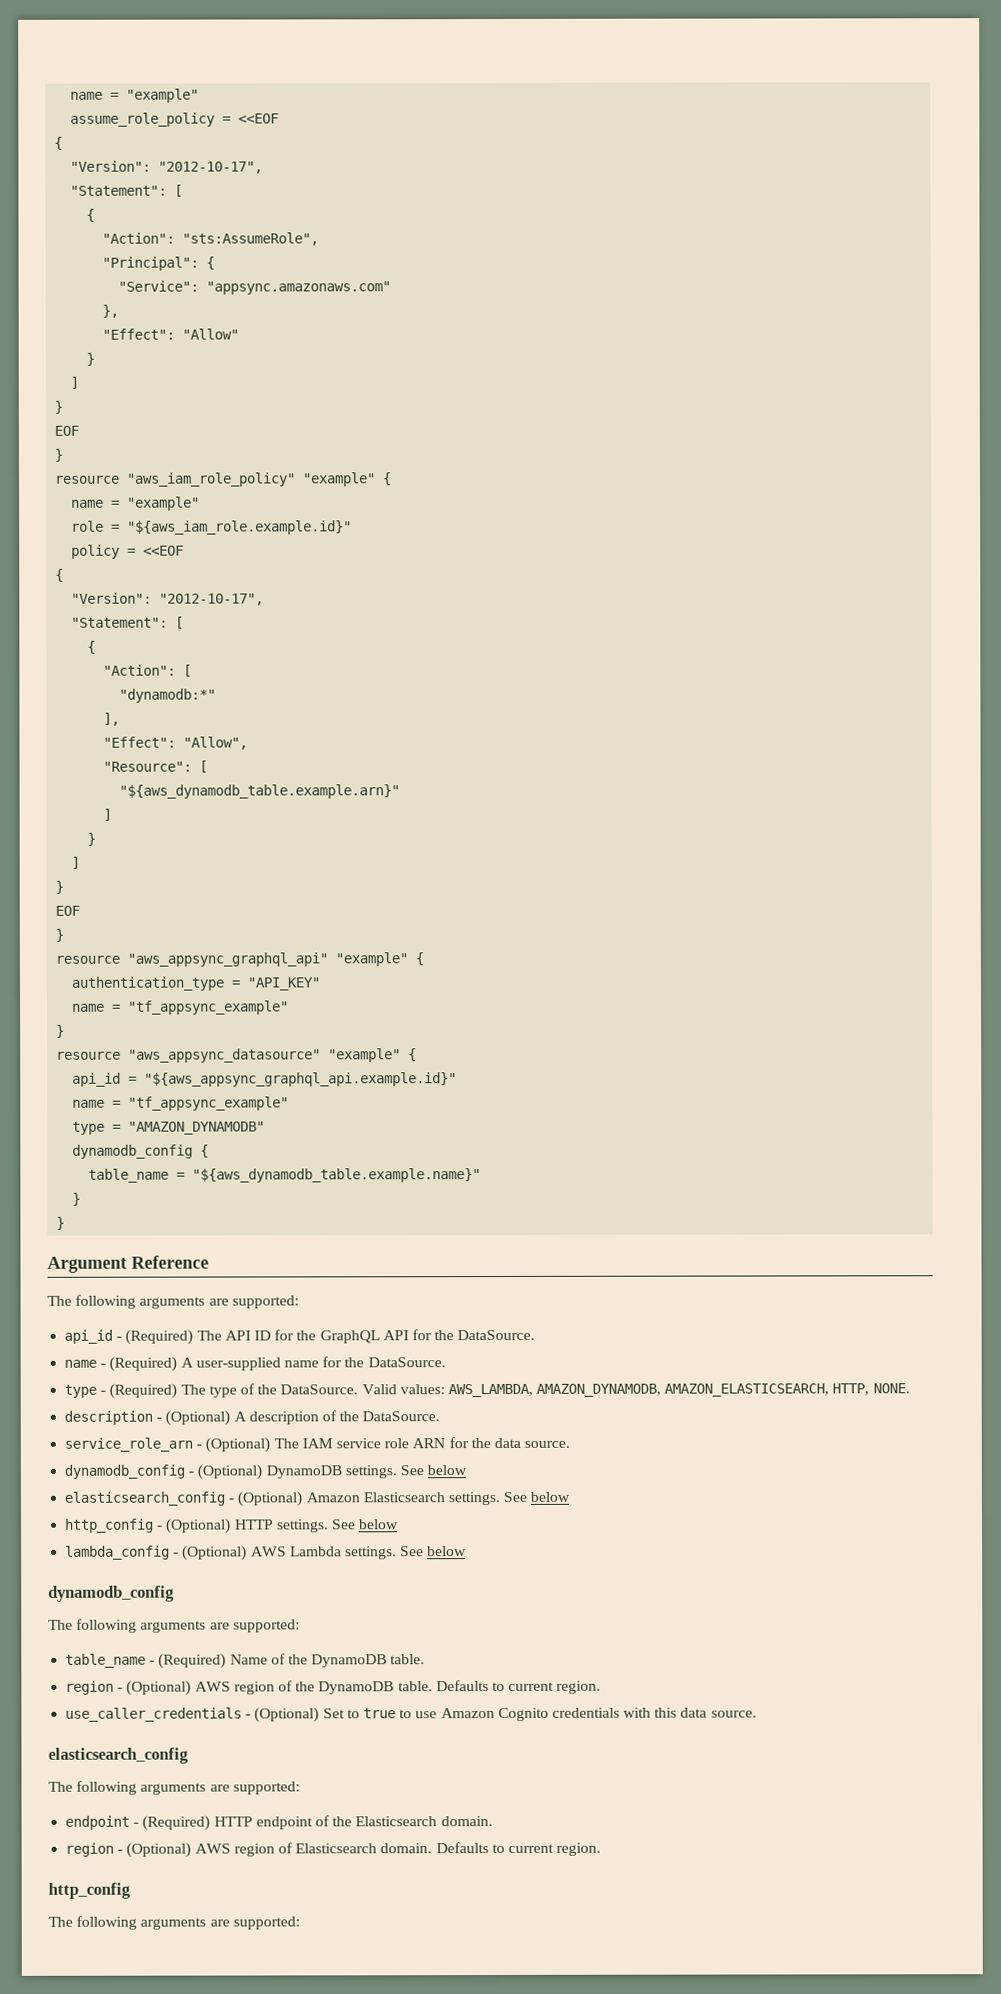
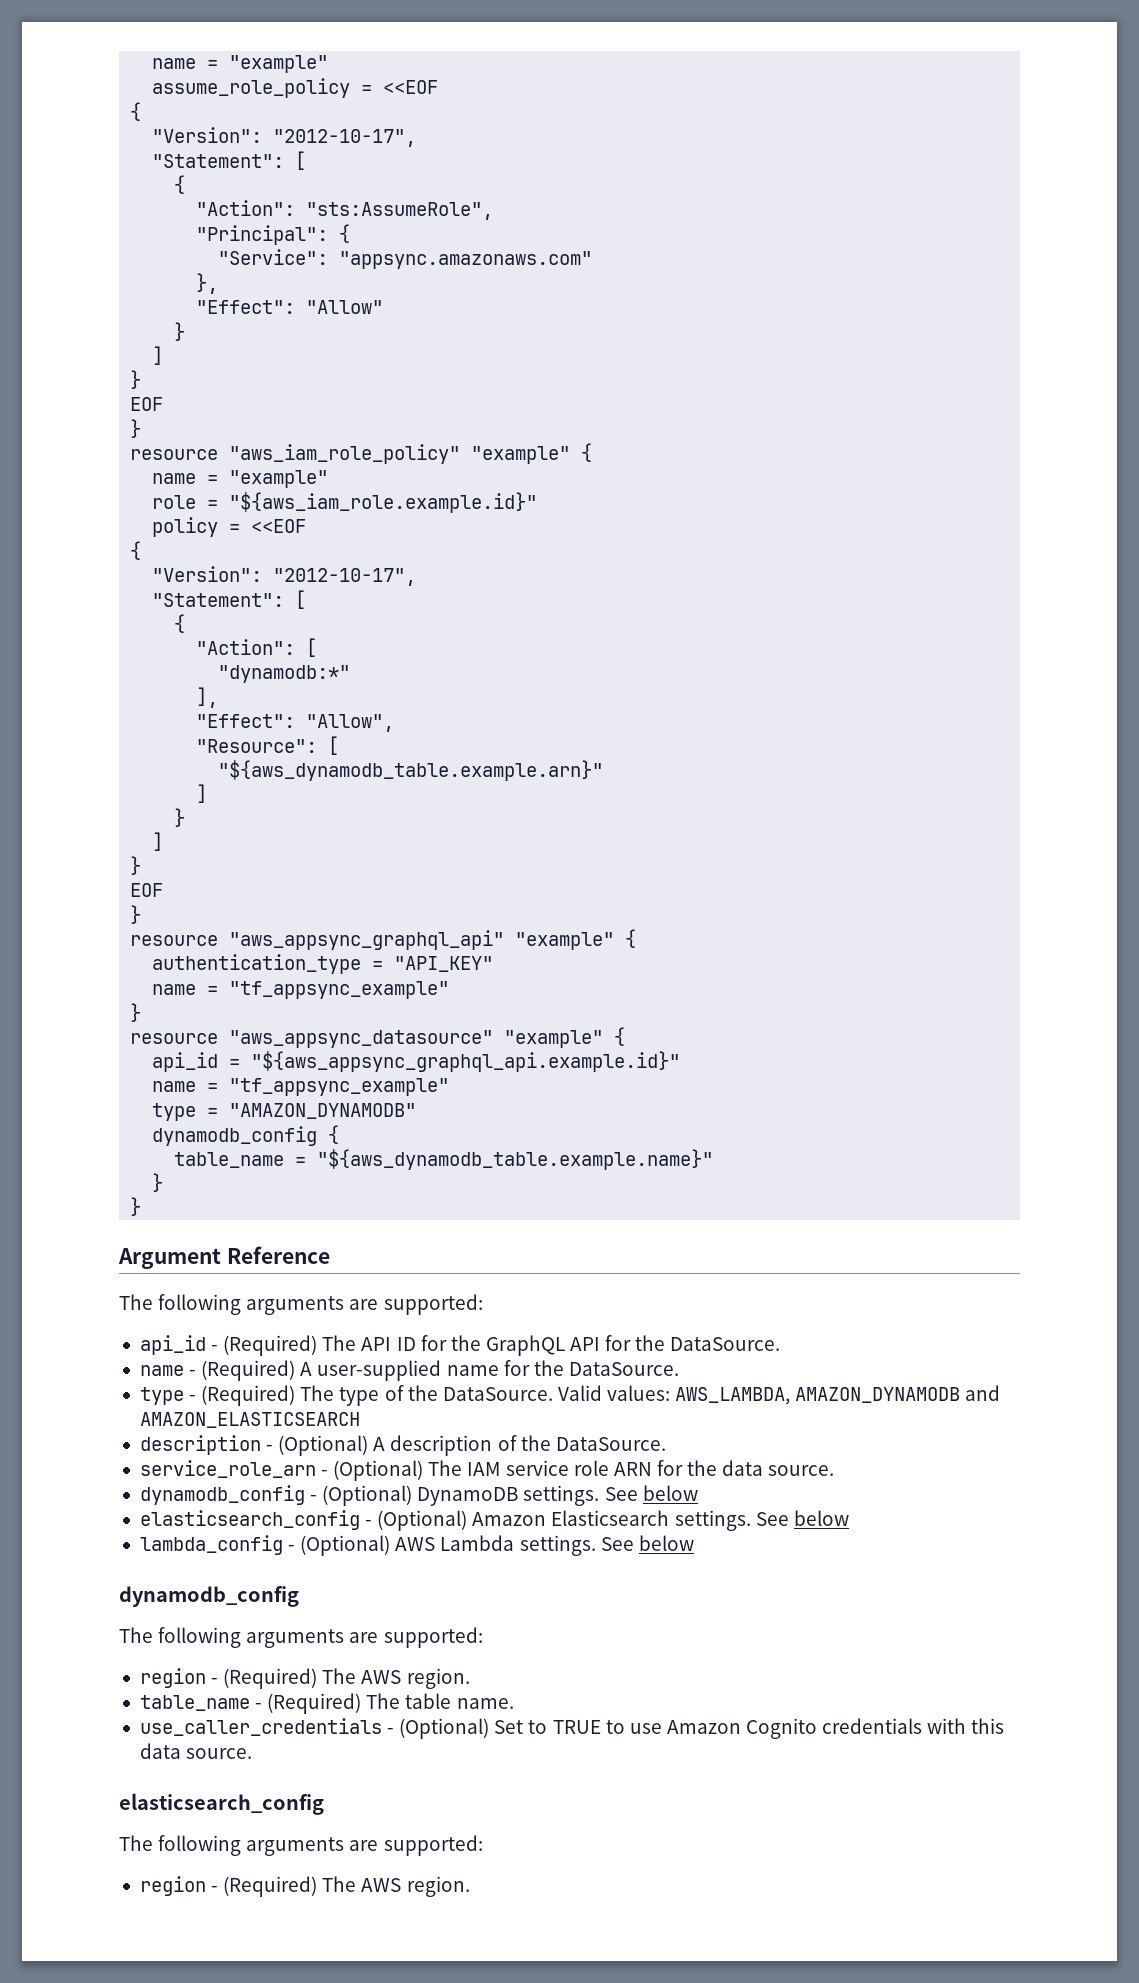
[536,1383,910,1397] AMAZON_DYNAMODB, AMAZON_ELASTICSEARCH, HTTP, NONE. -> [795,1385,1001,1403] [139,1412,360,1428] AMAZON_DYNAMODB and AMAZON_ELASTICSEARCH
[65,1518,400,1534] // http_config - (Optional) HTTP settings. See below -> (849, 1518) none
[65,1653,426,1669] [65,1680,602,1696] table_name - (Required) Name of the DynamoDB table. // region - (Optional) AWS region of the DynamoDB table. Defaults to current region. -> [139,1668,470,1689] [139,1693,514,1714] region - (Required) The AWS region. // table_name - (Required) The table name.
[362,1708,396,1719] true -> [552,1720,601,1734] TRUE
[65,1815,493,1831] [65,1842,602,1858] [48,1882,131,1899] [48,1915,300,1930] endpoint - (Required) HTTP endpoint of the Elasticsearch domain. // region - (Optional) AWS region of Elasticsearch domain. Defaults to current region. // http_config // The following arguments are supported: -> [139,1876,470,1897] region - (Required) The AWS region.

